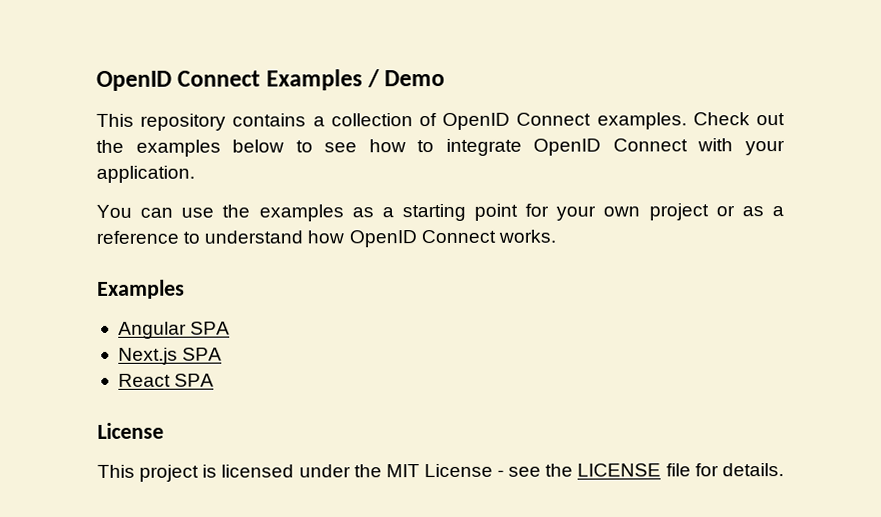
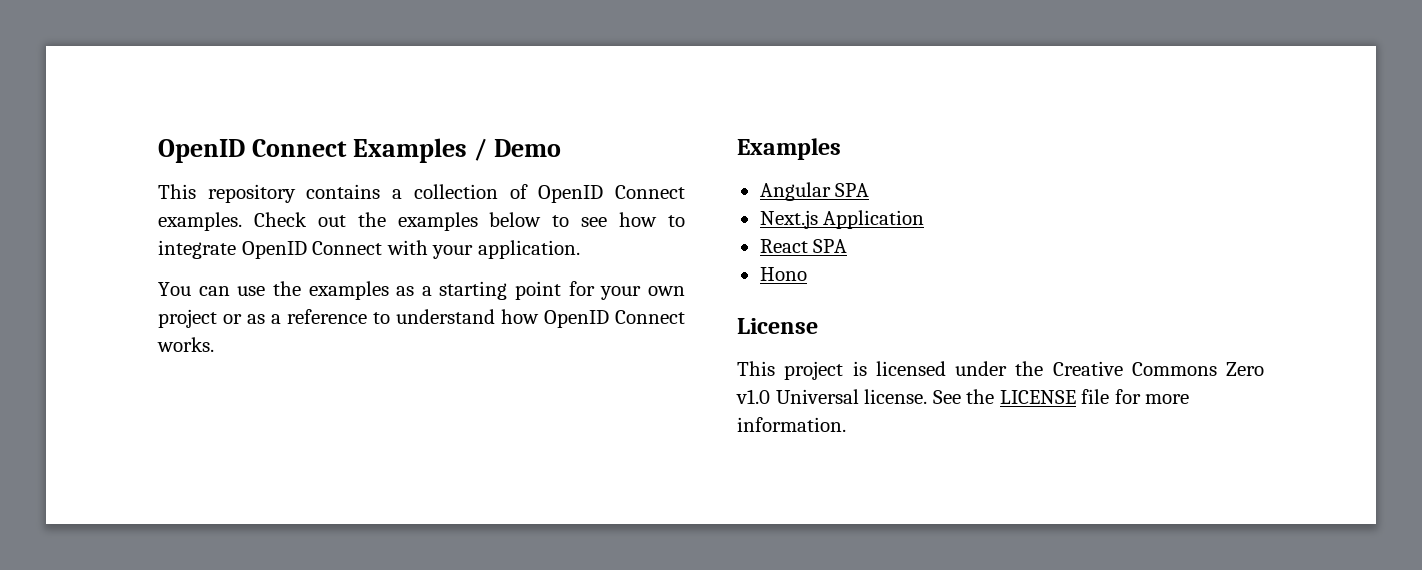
[182,347,223,361] SPA -> [823,210,925,229] Application
(215, 380) none -> [759,267,807,281] // Hono
[385,463,542,478] MIT License - see -> [1052,361,1264,376] [736,389,961,404] Creative Commons Zero v1.0 Universal license. See
[721,463,784,477] details. -> [1145,394,1190,404] [737,417,846,432] more information.

